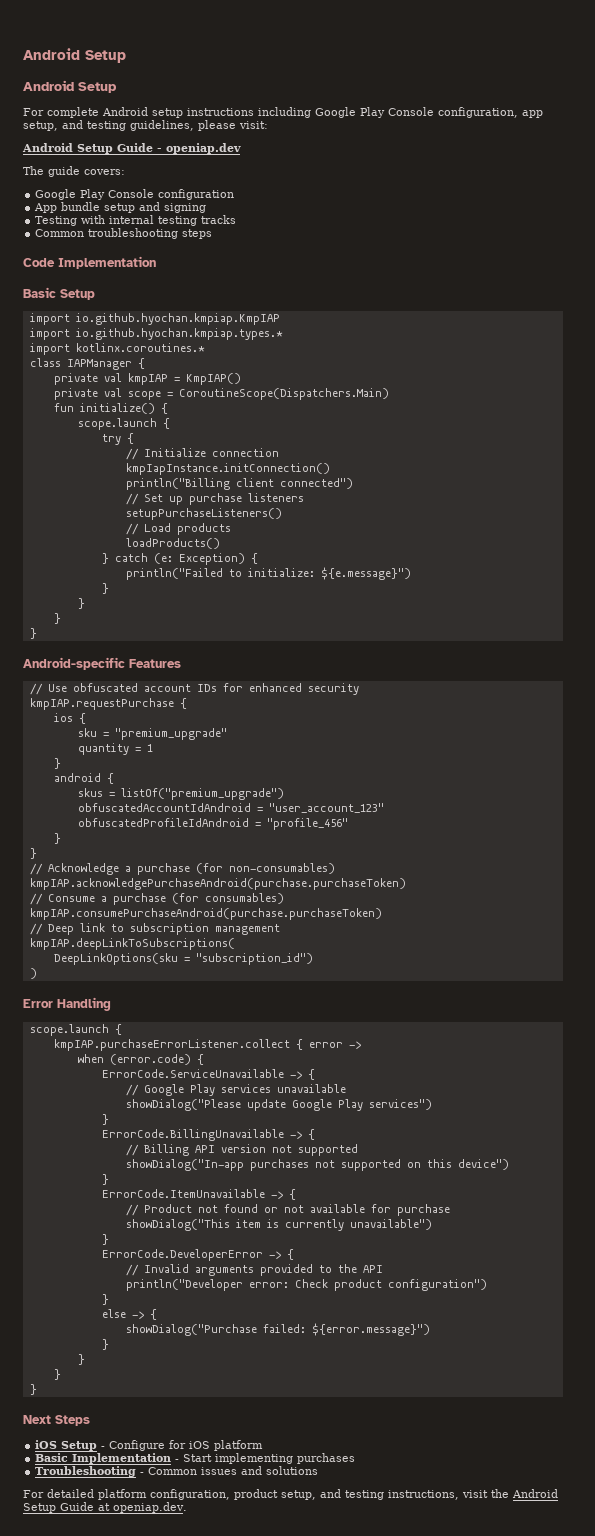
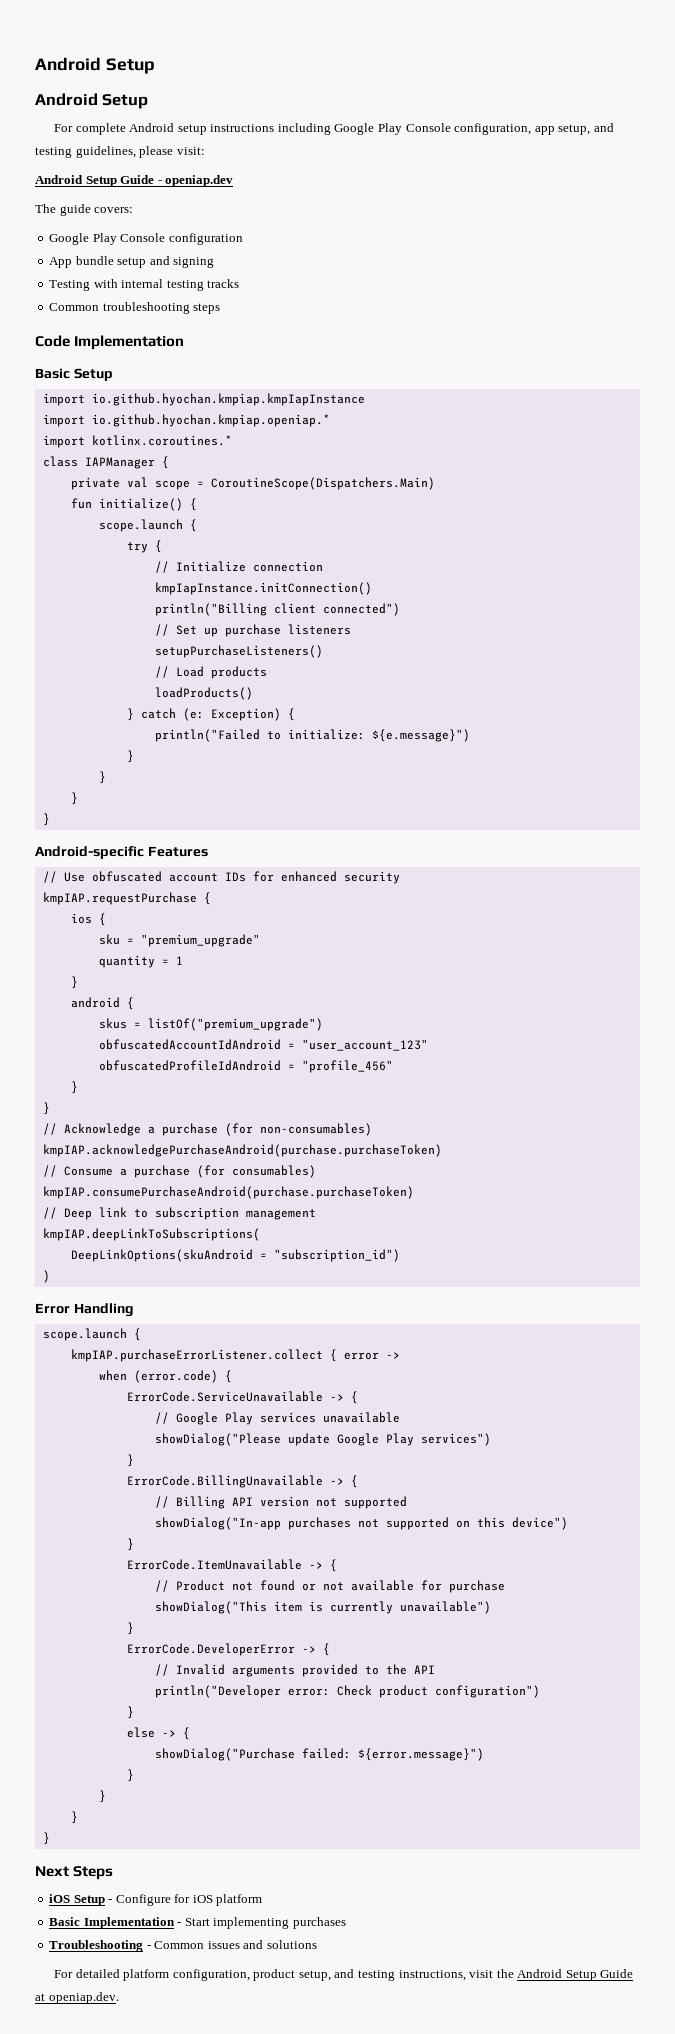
[75,313,280,325] [29,328,283,340] io.github.hyochan.kmpiap.KmpIAP // import io.github.hyochan.kmpiap.types.* -> [91,393,365,406] [42,414,330,427] io.github.hyochan.kmpiap.kmpIapInstance // import io.github.hyochan.kmpiap.openiap.*
[53,373,241,385] // private val kmpIAP = KmpIAP() -> (169, 462) none
[53,953,178,965] DeepLinkOptions(sku -> [70,1249,253,1262] DeepLinkOptions(skuAndroid

